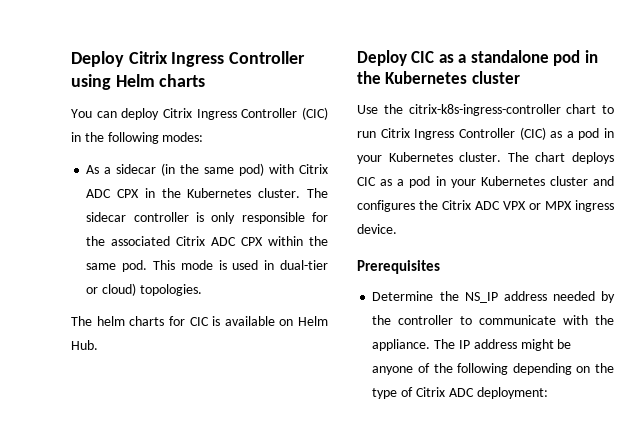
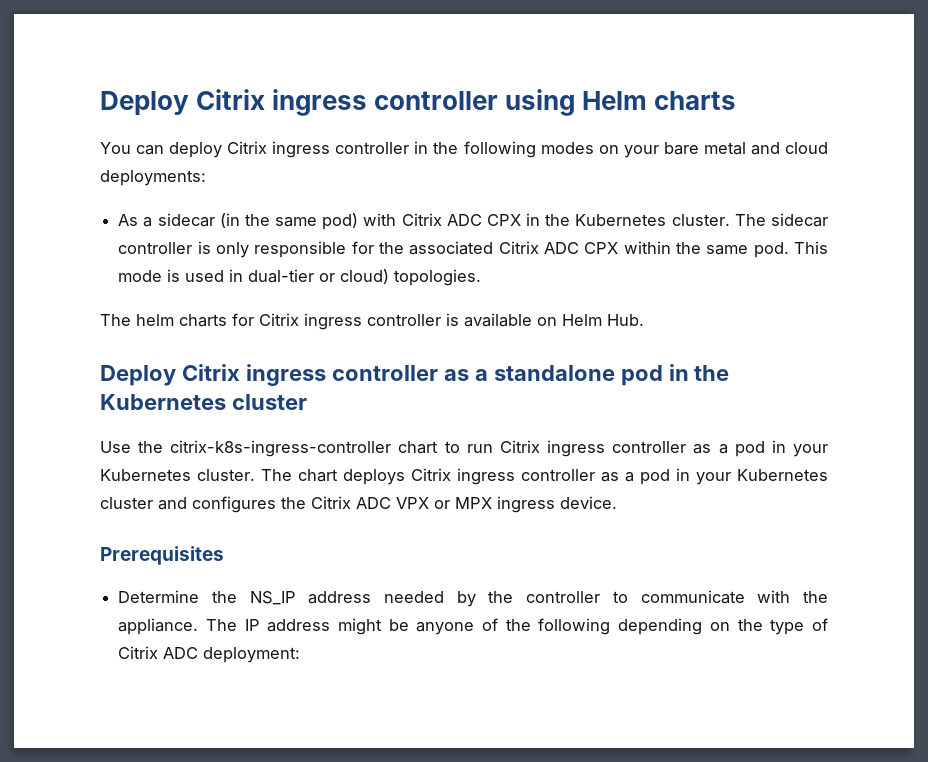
[71,51,306,67] Deploy Citrix Ingress Controller -> [100,89,499,116] Deploy Citrix ingress controller
[196,107,328,120] [71,132,204,144] Ingress Controller (CIC) in the following modes: -> [272,141,829,158] [100,170,206,186] ingress controller in the following modes on your bare metal and cloud deployments:
[189,317,209,326] CIC -> [259,313,441,330] Citrix ingress controller
[411,51,435,63] CIC -> [181,364,438,386] Citrix ingress controller
[414,127,546,140] Ingress Controller (CIC) -> [547,440,687,457] ingress controller
[357,177,376,186] CIC -> [411,468,595,485] Citrix ingress controller

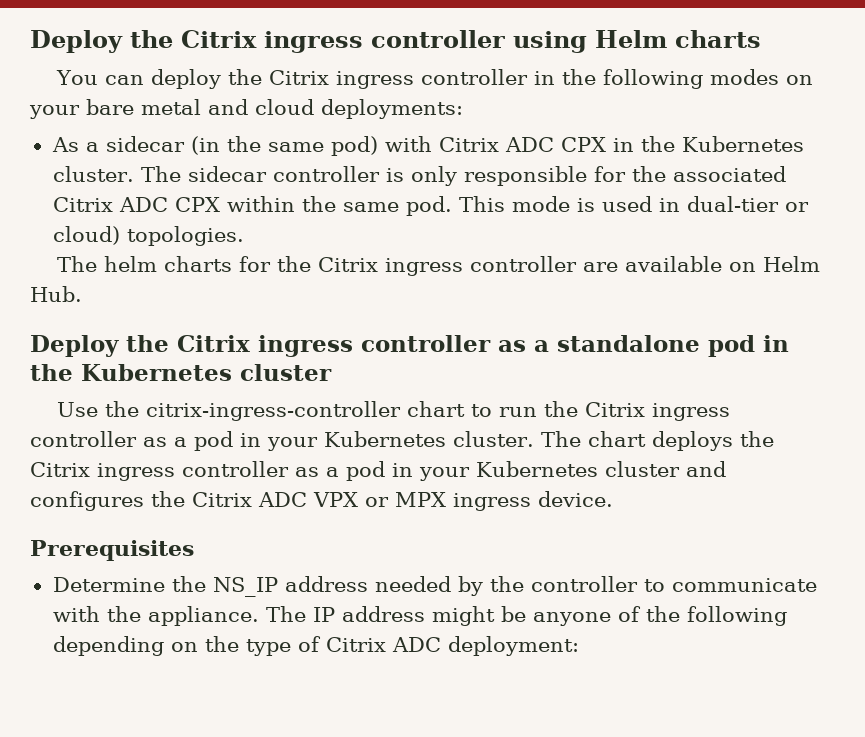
[100,91,189,116] Deploy -> [30,30,173,53] Deploy the
(223, 150) none -> [228,69,263,85] the
[259,313,459,330] Citrix ingress controller is -> [277,256,619,276] the Citrix ingress controller are
(176, 375) none -> [126,335,169,352] the
[170,440,392,457] citrix-k8s-ingress-controller -> [146,401,402,421] citrix-ingress-controller
(493, 448) none -> [544,401,579,417] the
(405, 477) none -> [739,431,774,447] the

